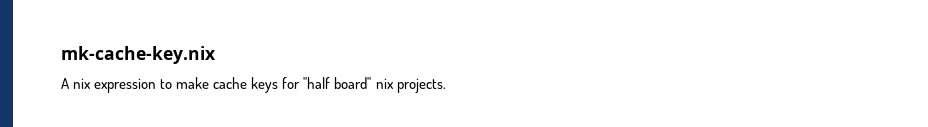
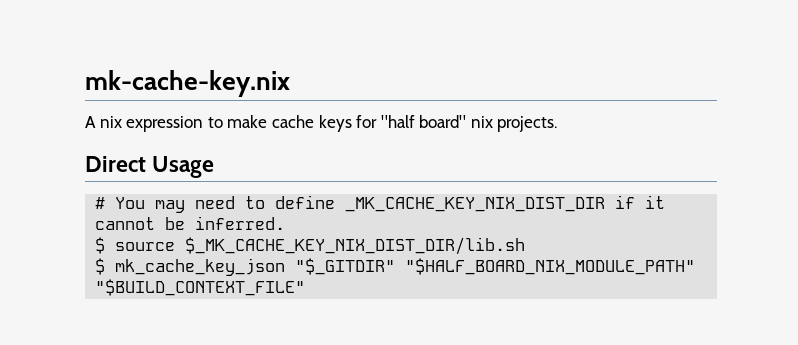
(446, 85) none -> [85,156,215,178] [95,195,666,213] [95,216,286,230] [95,237,526,255] [95,258,696,276] [95,279,306,296] // Direct Usage // # You may need to define _MK_CACHE_KEY_NIX_DIST_DIR if it cannot be inferred. // $ source $_MK_CACHE_KEY_NIX_DIST_DIR/lib.sh // $ mk_cache_key_json "$_GITDIR" "$HALF_BOARD_NIX_MODULE_PATH" "$BUILD_CONTEXT_FILE"

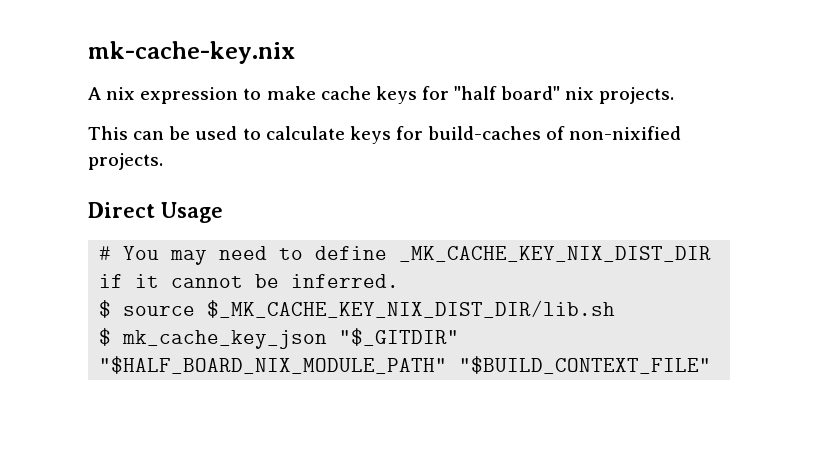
(558, 124) none -> [88,126,682,144] [88,153,163,170] // This can be used to calculate keys for build-caches of non-nixified projects.

